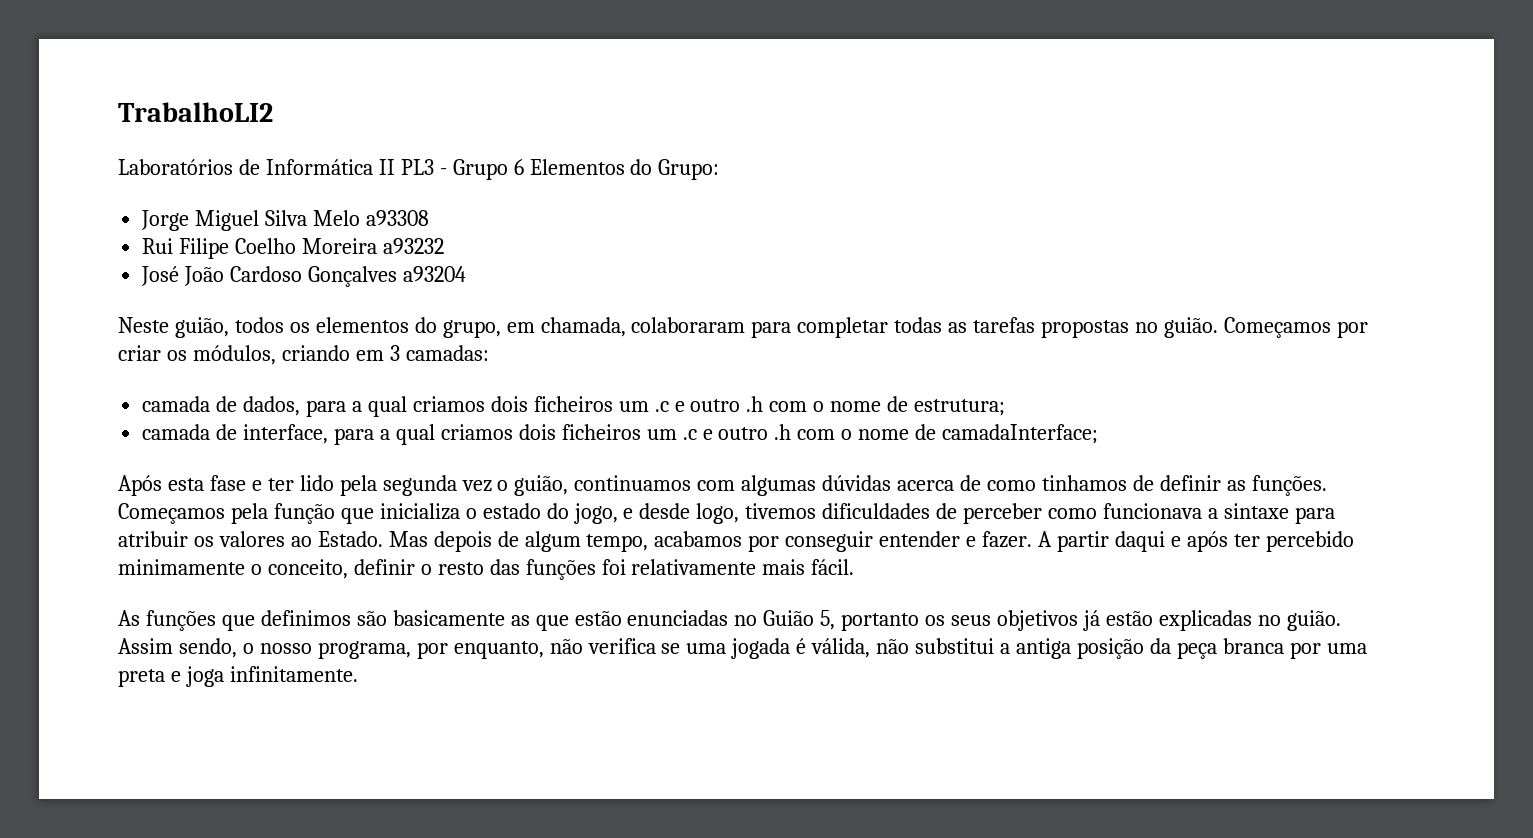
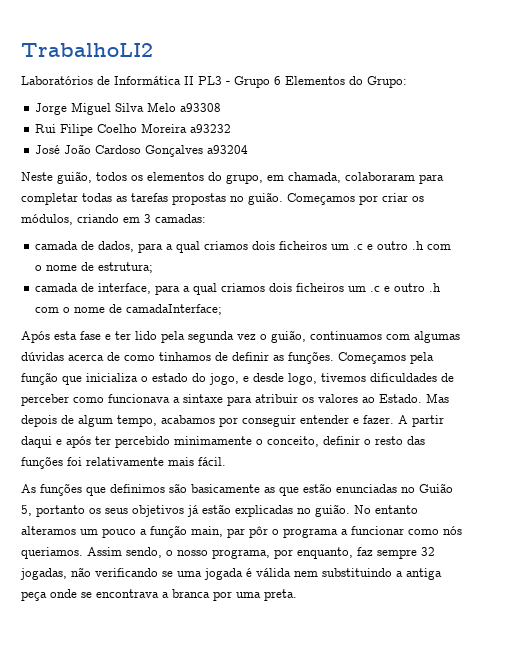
(1341, 620) none -> [354,505,418,514] [21,525,462,538] [21,547,83,559] No entanto alteramos um pouco a função main, par pôr o programa a funcionar como nós queriamos.
[549,638,1367,659] [118,666,358,687] não verifica se uma jogada é válida, não substitui a antiga posição da peça branca por uma preta e joga infinitamente. -> [357,547,435,559] [20,567,442,580] [21,589,297,601] faz sempre 32 jogadas, não verificando se uma jogada é válida nem substituindo a antiga peça onde se encontrava a branca por uma preta.

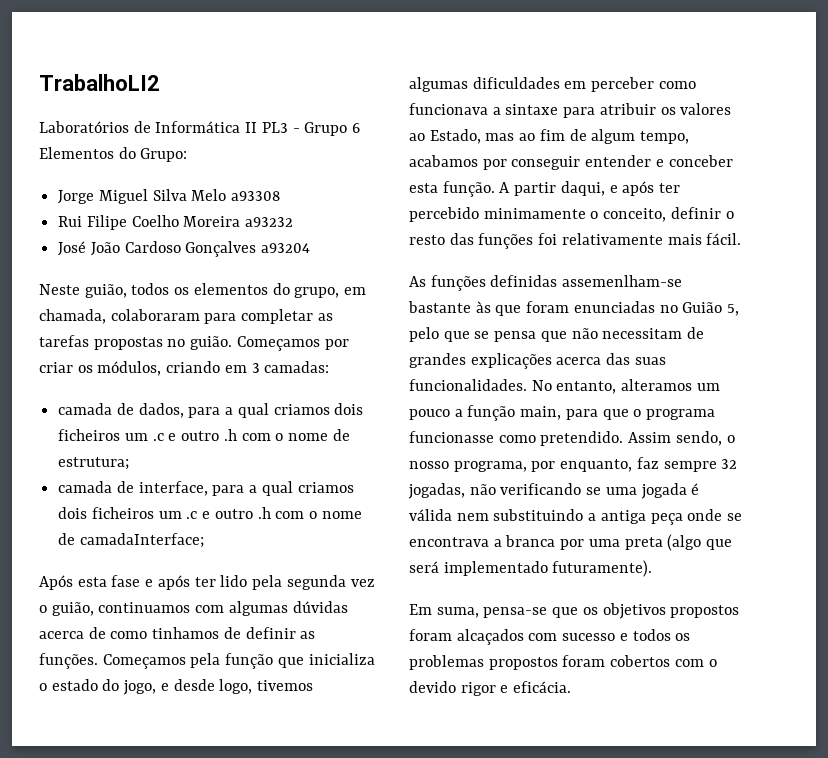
[82,193,112,202] todas -> (314, 316) none
(111, 337) none -> [157,575,190,590] após
[370,373,454,382] dificuldades de -> [409,77,587,92] algumas dificuldades em
[379,393,449,403] [21,415,57,427] Estado. Mas depois -> [429,129,565,144] Estado, mas ao fim
[363,415,394,424] fazer. -> [668,155,733,167] [409,181,495,197] conceber esta função.
[21,436,52,448] daqui -> [560,181,605,196] daqui,
[86,483,453,496] [21,504,418,517] que definimos são basicamente as que estão enunciadas no Guião 5, portanto os seus objetivos já estão explicadas no guião. No entanto -> [490,275,683,287] [408,301,740,316] [409,327,705,342] [409,353,666,369] [409,379,617,394] definidas assemenlham-se bastante às que foram enunciadas no Guião 5, pelo que se pensa que não necessitam de grandes explicações acerca das suas funcionalidades. No entanto,
[227,526,462,538] [21,547,83,559] par pôr o programa a funcionar como nós queriamos. -> [565,409,716,420] [409,431,624,446] para que o programa funcionasse como pretendido.
[264,589,297,601] preta. -> [624,534,733,551] [409,560,653,577] [409,603,740,619] [409,629,691,645] [409,655,717,670] [409,681,572,696] preta (algo que será implementado futuramente). // Em suma, pensa-se que os objetivos propostos foram alcaçados com sucesso e todos os problemas propostos foram cobertos com o devido rigor e eficácia.

